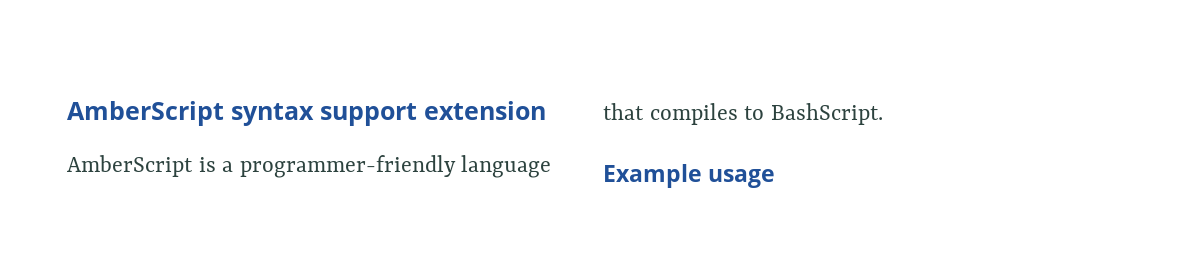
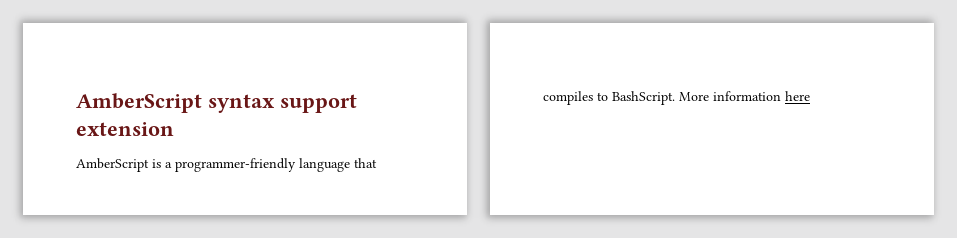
[603,164,776,188] // Example usage -> [679,91,810,101] More information here

